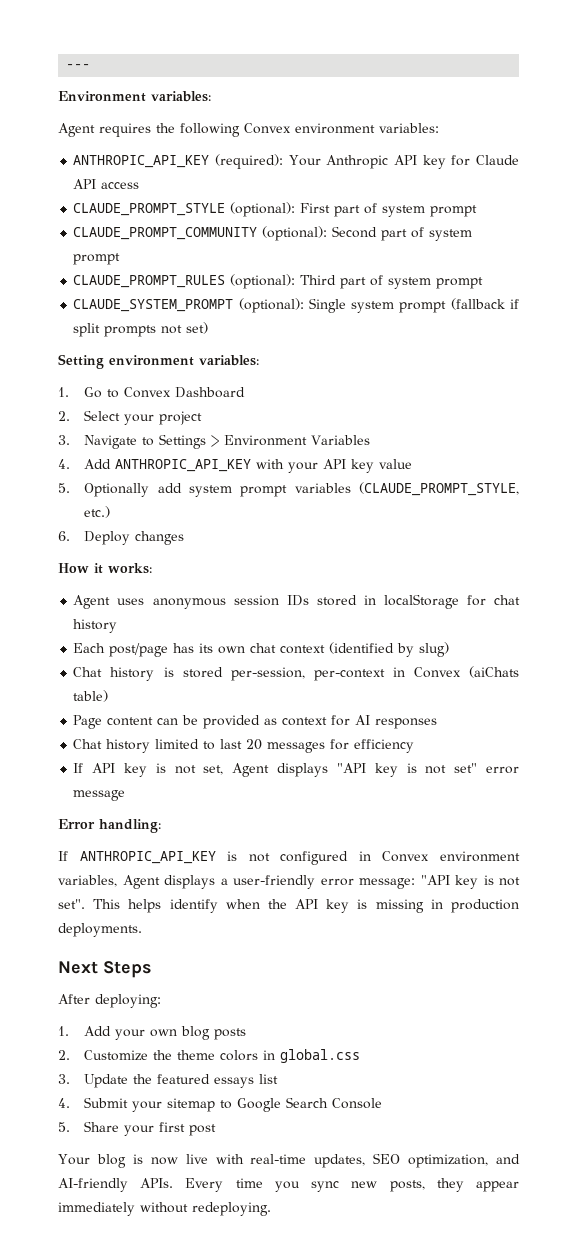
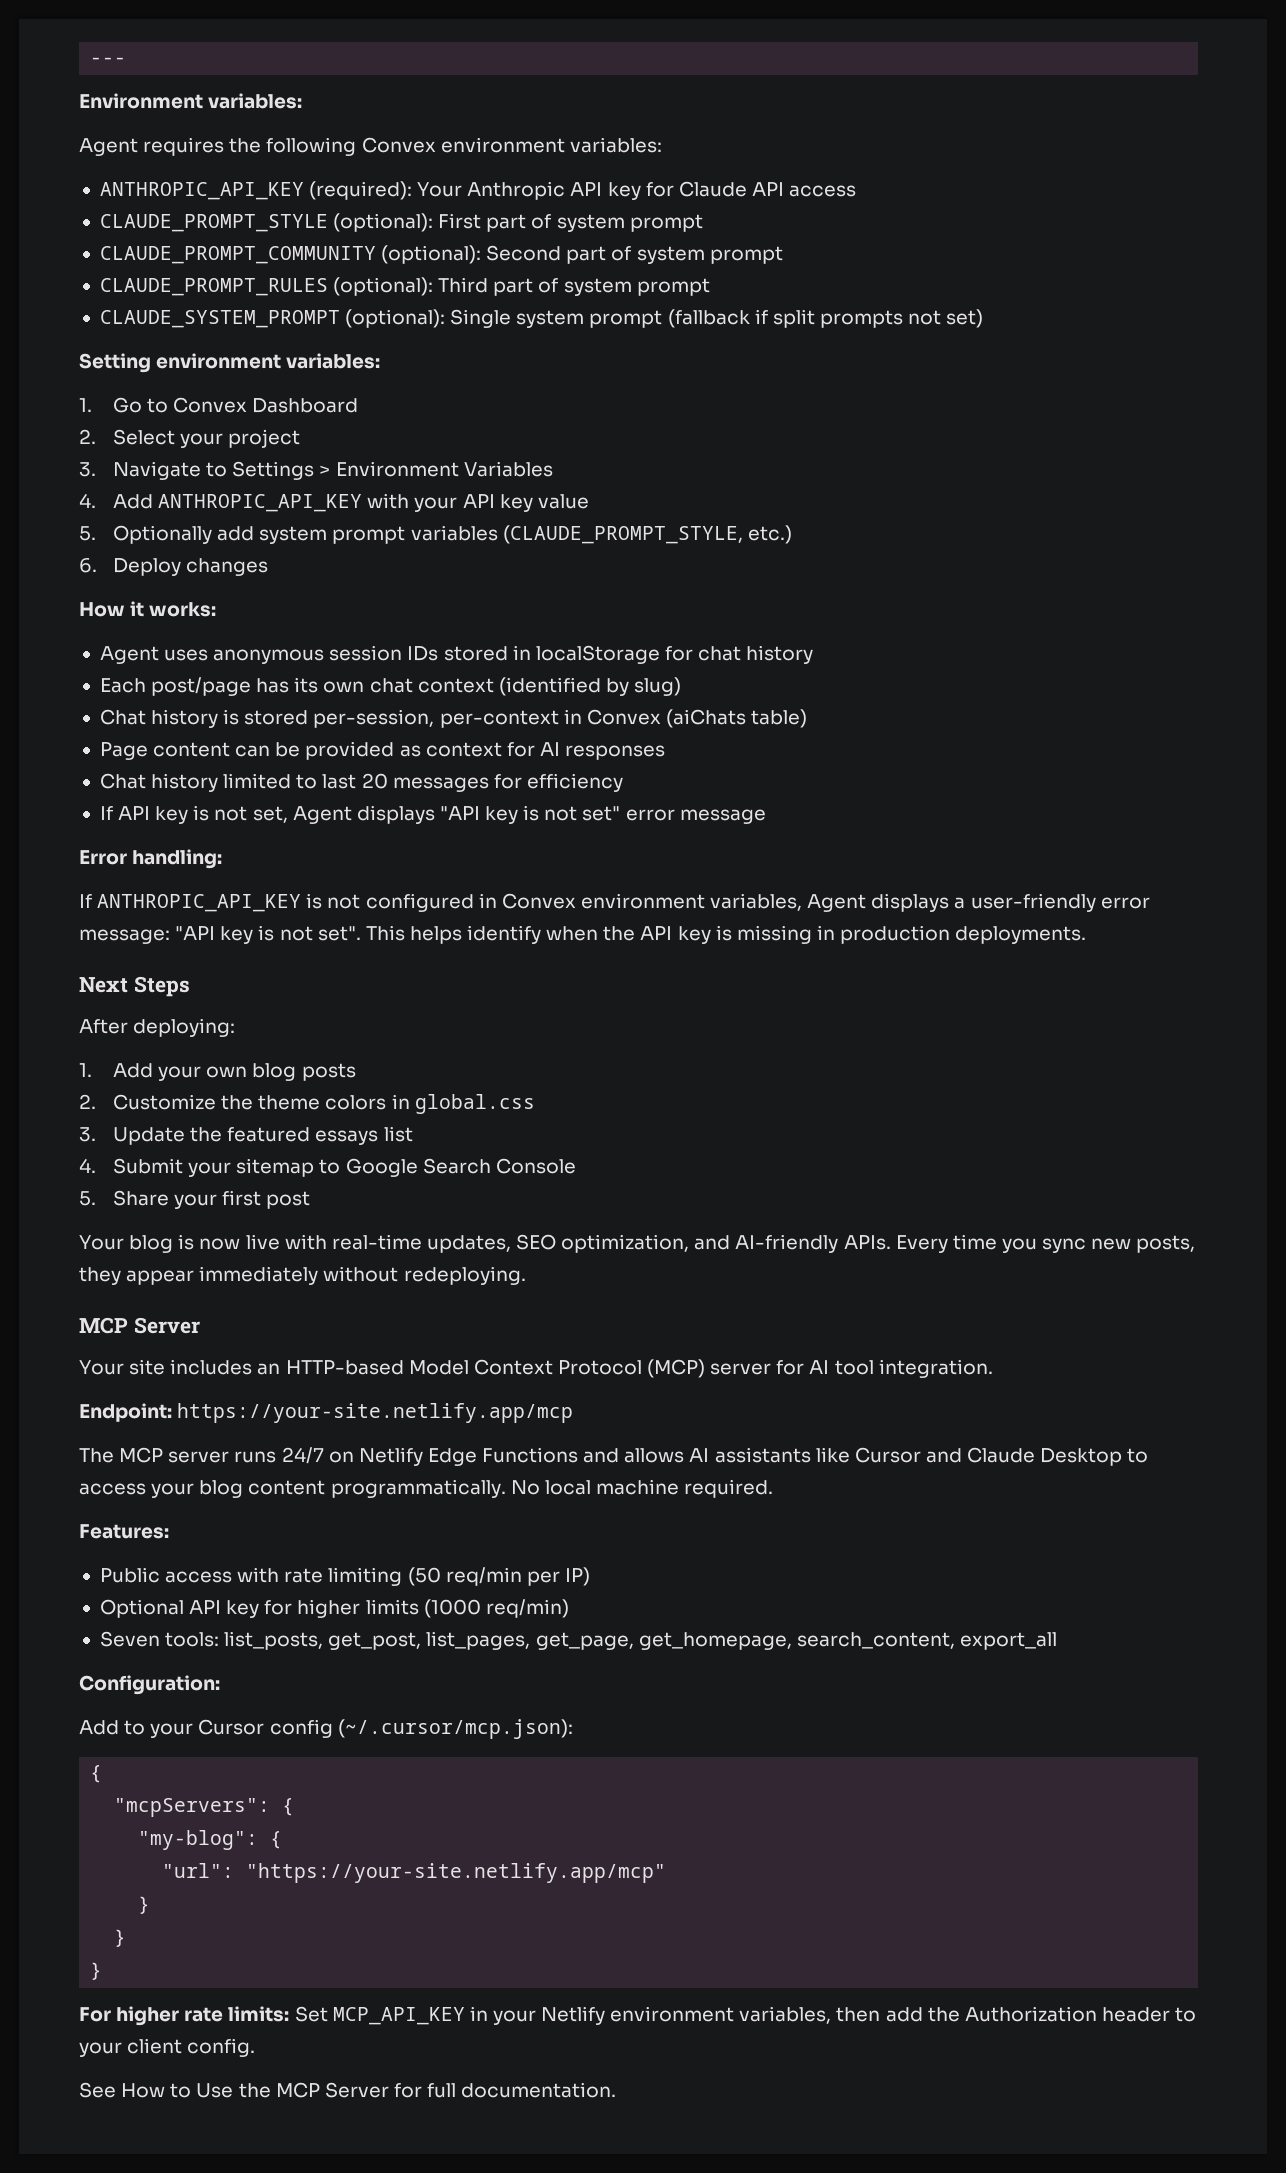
(271, 1209) none -> [79,1317,200,1334] [79,1359,993,1378] [79,1403,574,1423] [79,1447,1149,1466] [79,1479,774,1498] [79,1524,169,1539] [99,1567,590,1586] [99,1599,569,1618] [99,1631,1057,1650] [79,1675,220,1695] [79,1719,573,1739] [90,1765,103,1783] [114,1798,295,1817] [138,1830,283,1850] [162,1863,667,1883] [138,1896,151,1914] [114,1929,127,1947] [90,1962,103,1980] [79,2006,1197,2026] [79,2038,256,2057] [79,2082,617,2098] // MCP Server // Your site includes an HTTP-based Model Context Protocol (MCP) server for AI tool integration. // Endpoint: https://your-site.netlify.app/mcp // The MCP server runs 24/7 on Netlify Edge Functions and allows AI assistants like Cursor and Claude Desktop to access your blog content programmatically. No local machine required. // Features: // Public access with rate limiting (50 req/min per IP) // Optional API key for higher limits (1000 req/min) // Seven tools: list_posts, get_post, list_pages, get_page, get_homepage, search_content, export_all // Configuration: // Add to your Cursor config (~/.cursor/mcp.json): // { // "mcpServers": { // "my-blog": { // "url": "https://your-site.netlify.app/mcp" // } // } // } // For higher rate limits: Set MCP_API_KEY in your Netlify environment variables, then add the Authorization header to your client config. // See How to Use the MCP Server for full documentation.

